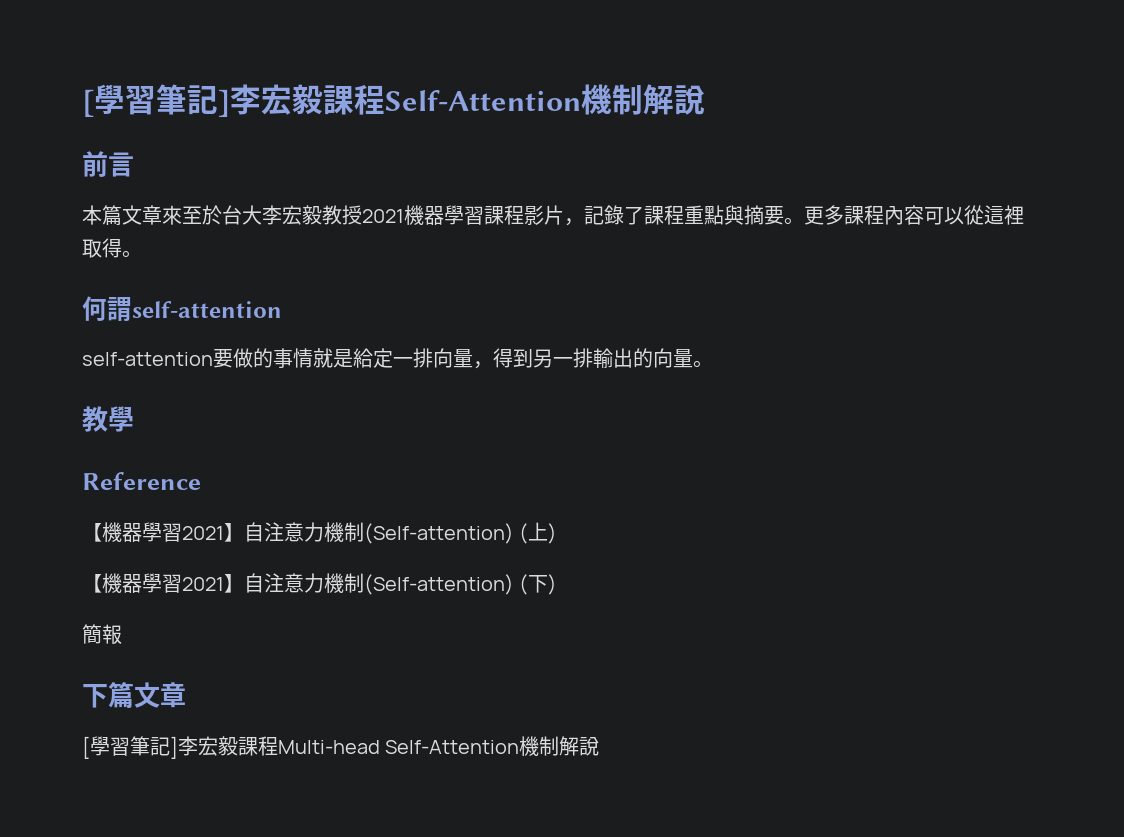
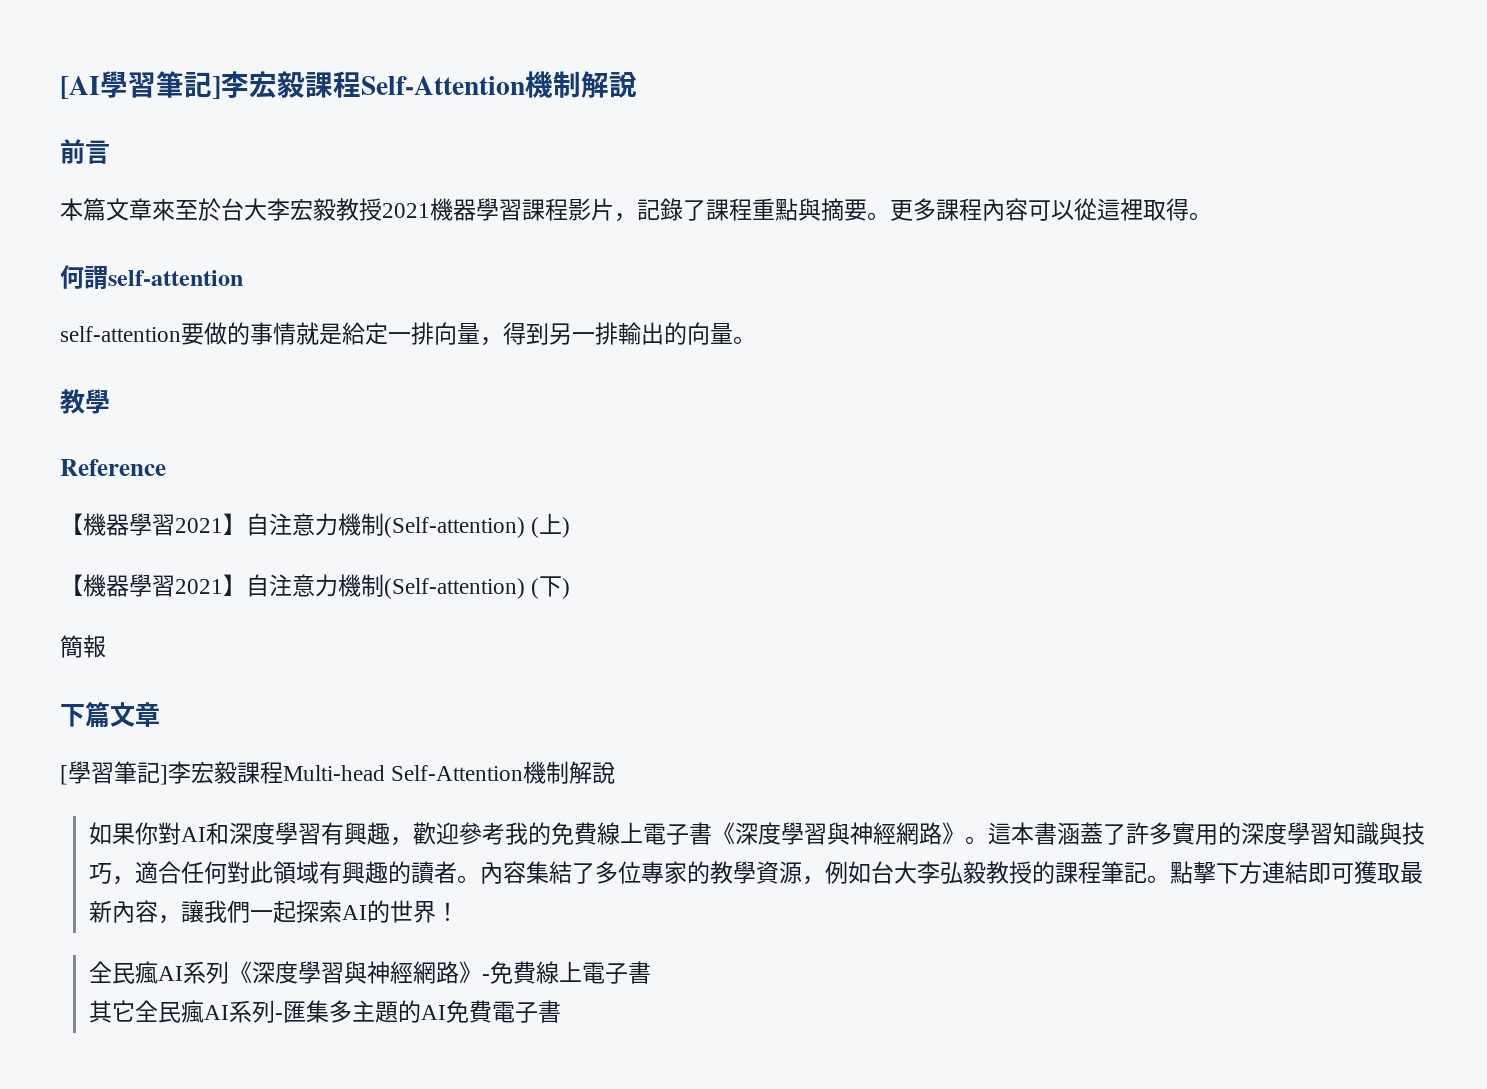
[82,89,94,117] [ -> [60,76,100,99] [AI
(600, 746) none -> [88,822,1425,846] [88,861,1423,885] [88,900,459,924] [88,961,651,984] [88,1000,561,1023] // 如果你對AI和深度學習有興趣，歡迎參考我的免費線上電子書《深度學習與神經網路》。這本書涵蓋了許多實用的深度學習知識與技巧，適合任何對此領域有興趣的讀者。內容集結了多位專家的教學資源，例如台大李弘毅教授的課程筆記。點擊下方連結即可獲取最新內容，讓我們一起探索AI的世界！ // 全民瘋AI系列《深度學習與神經網路》-免費線上電子書 // 其它全民瘋AI系列-匯集多主題的AI免費電子書

